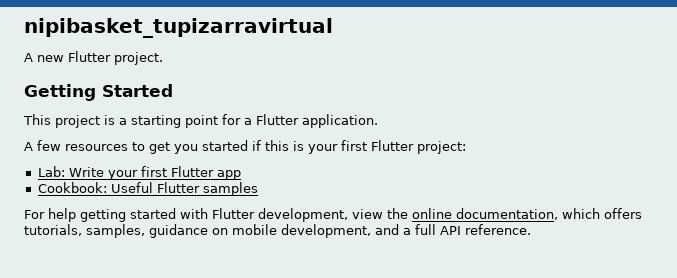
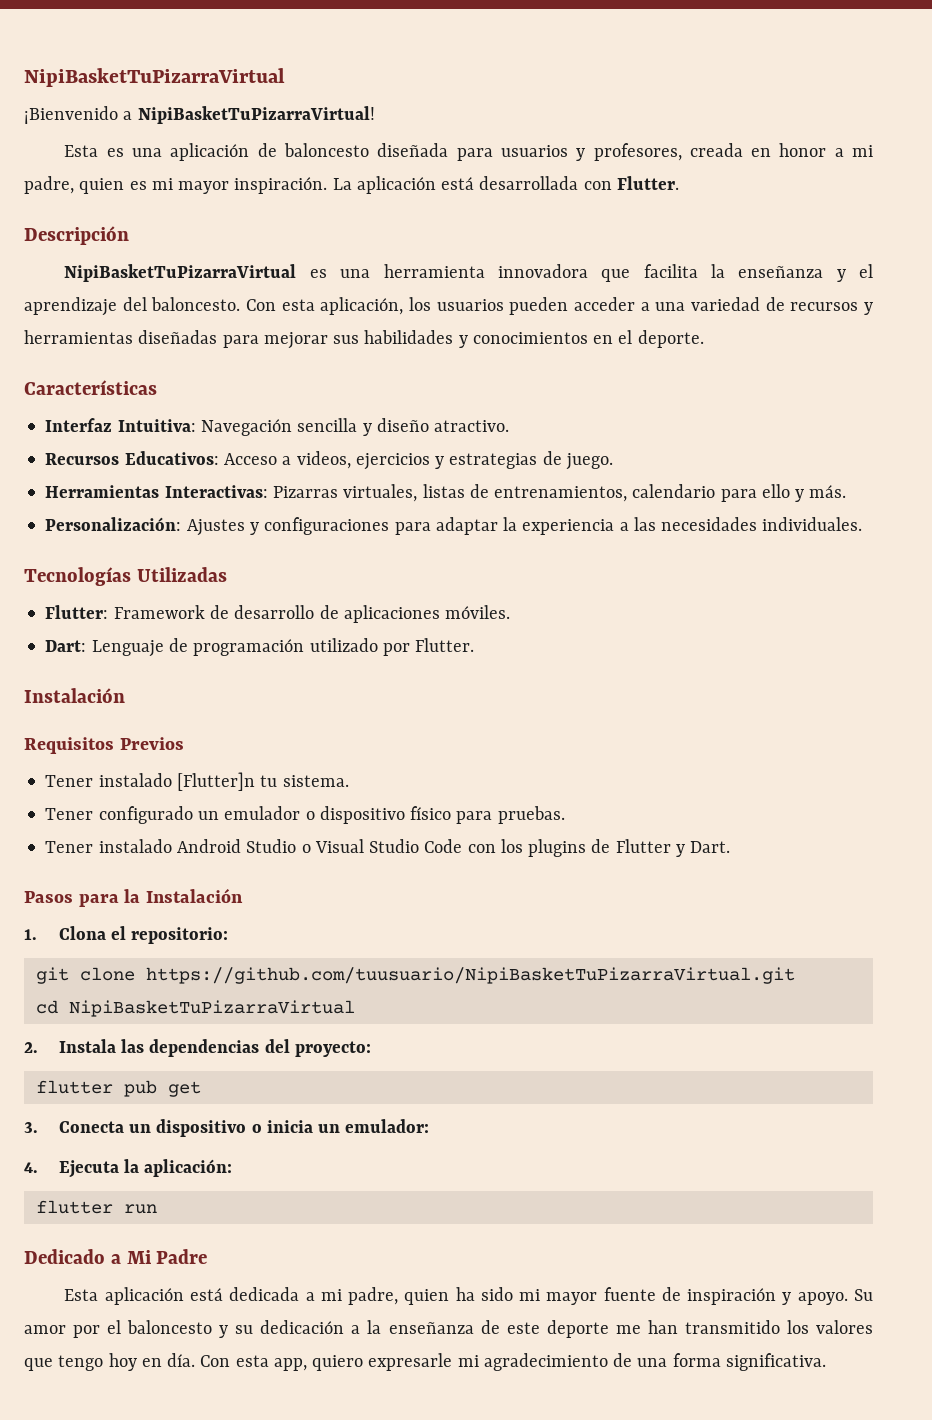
[24,18,333,38] [24,51,163,65] [24,84,173,101] [23,114,378,128] [24,140,466,154] [37,166,241,180] [37,182,258,196] [24,208,642,222] [24,224,531,238] nipibasket_tupizarravirtual // A new Flutter project. // Getting Started // This project is a starting point for a Flutter application. // A few resources to get you started if this is your first Flutter project: // Lab: Write your first Flutter app // Cookbook: Useful Flutter samples // For help getting started with Flutter development, view the online documentation, which offers tutorials, samples, guidance on mobile development, and a full API reference. -> [24,68,285,87] [24,106,375,124] [64,143,873,161] [24,176,679,194] [24,226,129,245] [64,264,874,282] [24,297,873,316] [24,330,704,349] [24,380,157,395] [45,418,510,436] [45,451,613,470] [45,484,847,502] [45,517,863,536] [24,567,227,586] [45,605,511,623] [45,638,475,657] [24,688,125,703] [24,737,184,754] [45,772,349,791] [45,806,565,824] [45,839,731,857] [24,888,243,907] [24,926,229,944] [35,967,795,984] [35,1000,355,1017] [24,1039,371,1057] [35,1080,201,1097] [24,1119,430,1137] [24,1159,233,1178] [35,1200,157,1214] [24,1249,208,1264] [64,1287,874,1305] [24,1320,873,1338] [24,1353,826,1371] NipiBasketTuPizarraVirtual // ¡Bienvenido a NipiBasketTuPizarraVirtual! // Esta es una aplicación de baloncesto diseñada para usuarios y profesores, creada en honor a mi padre, quien es mi mayor inspiración. La aplicación está desarrollada con Flutter. // Descripción // NipiBasketTuPizarraVirtual es una herramienta innovadora que facilita la enseñanza y el aprendizaje del baloncesto. Con esta aplicación, los usuarios pueden acceder a una variedad de recursos y herramientas diseñadas para mejorar sus habilidades y conocimientos en el deporte. // Características // Interfaz Intuitiva: Navegación sencilla y diseño atractivo. // Recursos Educativos: Acceso a videos, ejercicios y estrategias de juego. // Herramientas Interactivas: Pizarras virtuales, listas de entrenamientos, calendario para ello y más. // Personalización: Ajustes y configuraciones para adaptar la experiencia a las necesidades individuales. // Tecnologías Utilizadas // Flutter: Framework de desarrollo de aplicaciones móviles. // Dart: Lenguaje de programación utilizado por Flutter. // Instalación // Requisitos Previos // Tener instalado [Flutter]n tu sistema. // Tener configurado un emulador o dispositivo físico para pruebas. // Tener instalado Android Studio o Visual Studio Code con los plugins de Flutter y Dart. // Pasos para la Instalación // 1. Clona el repositorio: // git clone https://github.com/tuusuario/NipiBasketTuPizarraVirtual.git // cd NipiBasketTuPizarraVirtual // 2. Instala las dependencias del proyecto: // flutter pub get // 3. Conecta un dispositivo o inicia un emulador: // 4. Ejecuta la aplicación: // flutter run // Dedicado a Mi Padre // Esta aplicación está dedicada a mi padre, quien ha sido mi mayor fuente de inspiración y apoyo. Su amor por el baloncesto y su dedicación a la enseñanza de este deporte me han transmitido los valores que tengo hoy en día. Con esta app, quiero expresarle mi agradecimiento de una forma significativa.

